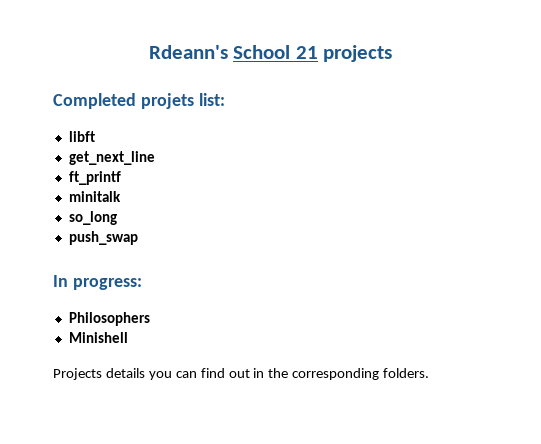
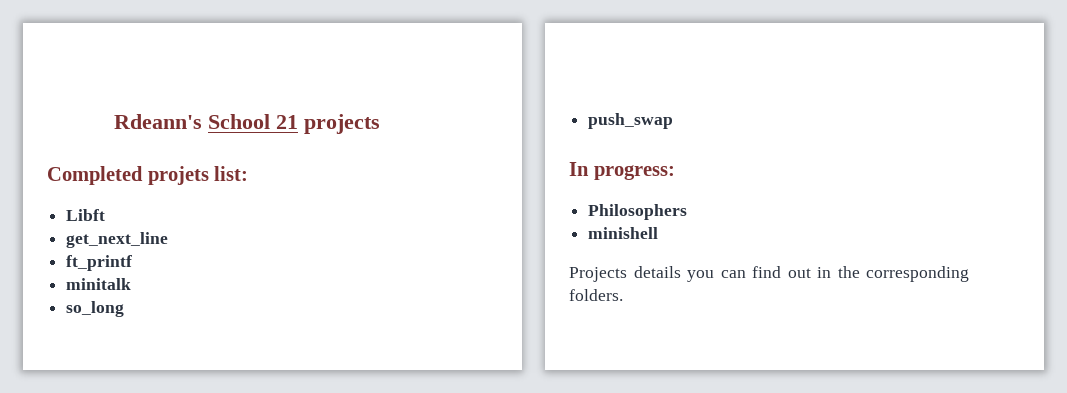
[68,131,95,142] libft -> [66,209,106,221] Libft
[68,332,128,343] Minishell -> [588,227,659,239] minishell

